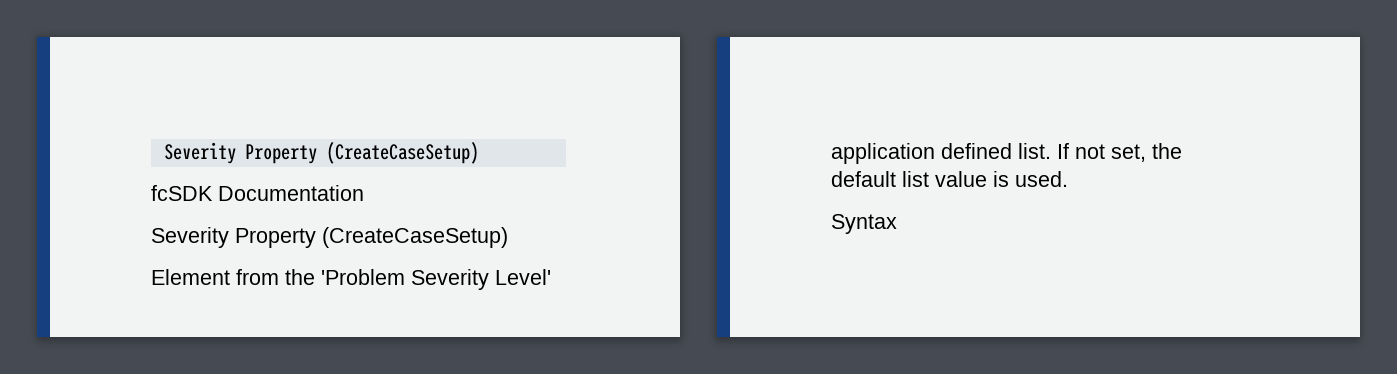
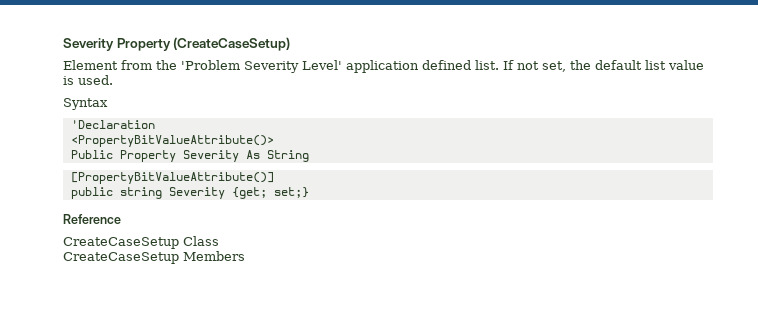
[163,142,479,164] [151,185,364,201] [151,227,508,248] Severity Property (CreateCaseSetup) // fcSDK Documentation // Severity Property (CreateCaseSetup) -> [63,37,291,51] Severity Property (CreateCaseSetup)
(897, 224) none -> [70,120,155,129] [70,135,274,147] [70,150,309,162] [70,172,274,184] [70,187,309,199] [63,214,121,224] [63,236,219,249] [63,251,245,264] // 'Declaration // <PropertyBitValueAttribute()> // Public Property Severity As String // [PropertyBitValueAttribute()] // public string Severity {get; set;} // Reference // CreateCaseSetup Class // CreateCaseSetup Members

